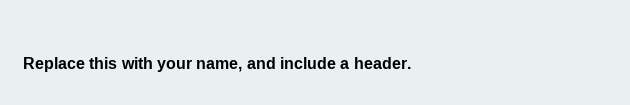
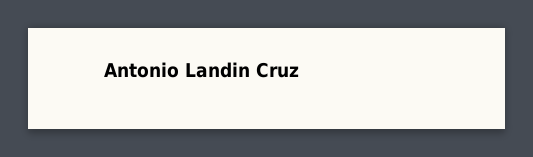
[23,57,411,72] Replace this with your name, and include a header. -> [104,62,299,78] Antonio Landin Cruz

